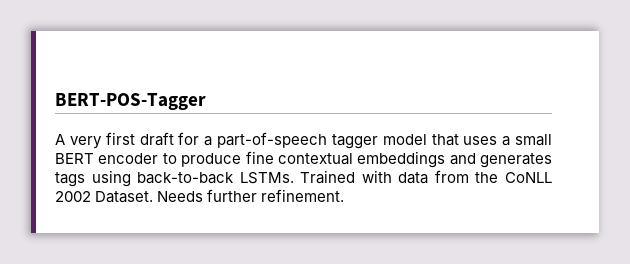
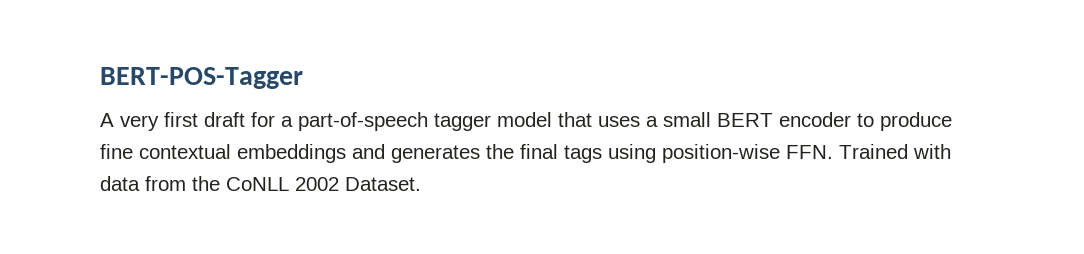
[55,170,294,187] tags using back-to-back LSTMs. -> [486,144,833,163] the final tags using position-wise FFN.
[157,189,345,202] Needs further refinement. -> (421, 184) none

